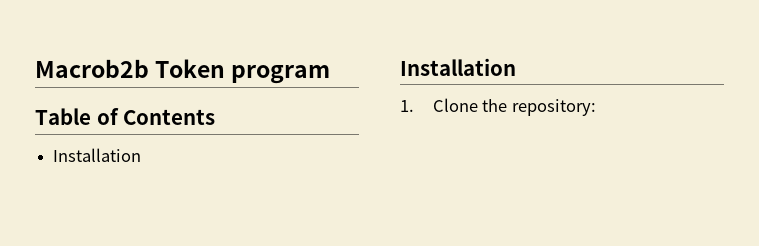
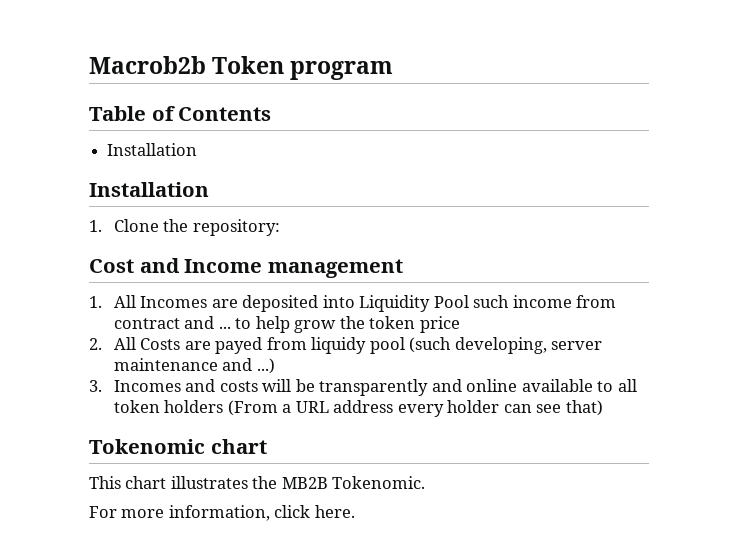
(596, 107) none -> [89,258,403,278] [89,295,617,312] [114,316,460,333] [89,337,603,354] [114,358,275,374] [89,379,637,396] [114,400,603,417] [89,439,267,454] [89,476,426,489] [89,505,355,521] // Cost and Income management // 1. All Incomes are deposited into Liquidity Pool such income from contract and ... to help grow the token price // 2. All Costs are payed from liquidy pool (such developing, server maintenance and ...) // 3. Incomes and costs will be transparently and online available to all token holders (From a URL address every holder can see that) // Tokenomic chart // This chart illustrates the MB2B Tokenomic. // For more information, click here.

